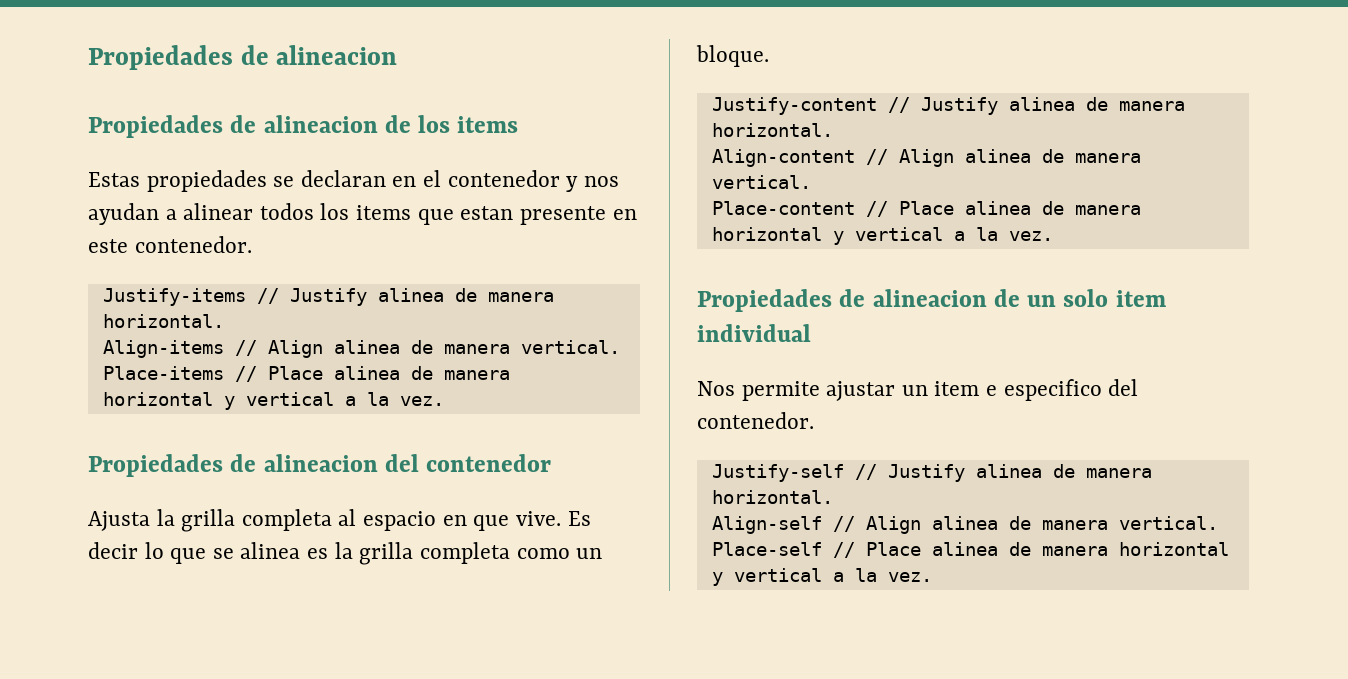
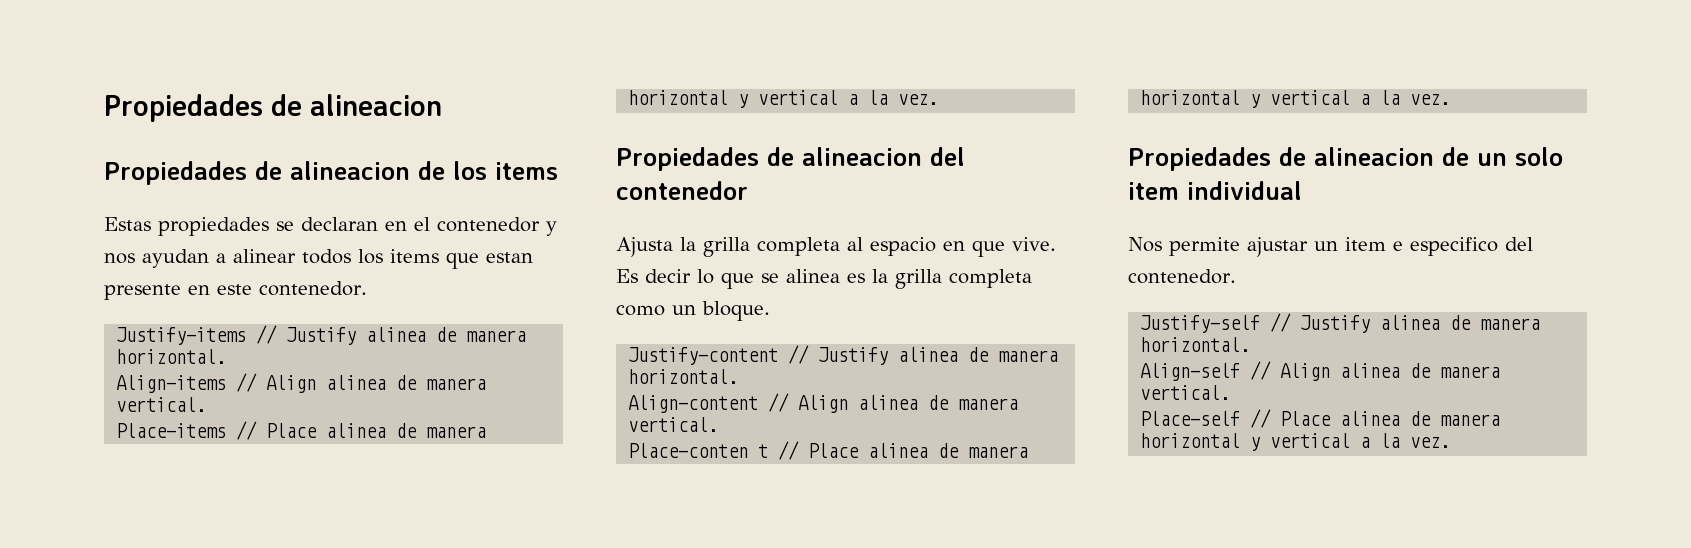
[711,201,855,215] Place-content -> [628,443,769,458] Place-conten t

